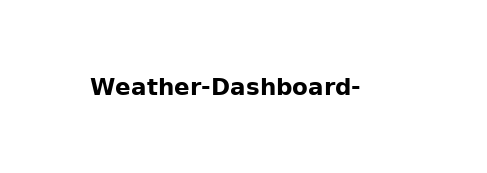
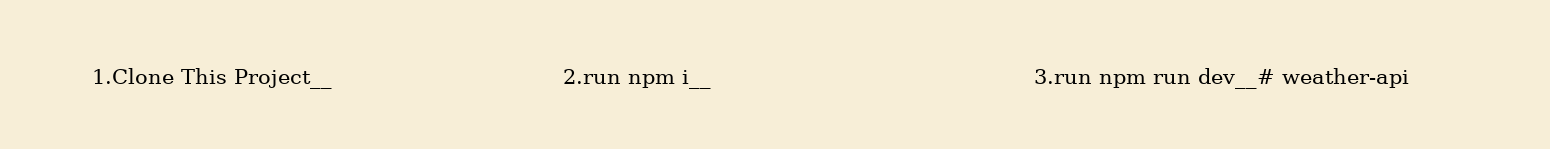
[90,78,361,95] Weather-Dashboard- -> [92,68,332,89] [563,69,711,89] [1034,68,1409,89] 1.Clone This Project__ // 2.run npm i__ // 3.run npm run dev__# weather-api

